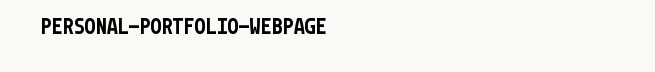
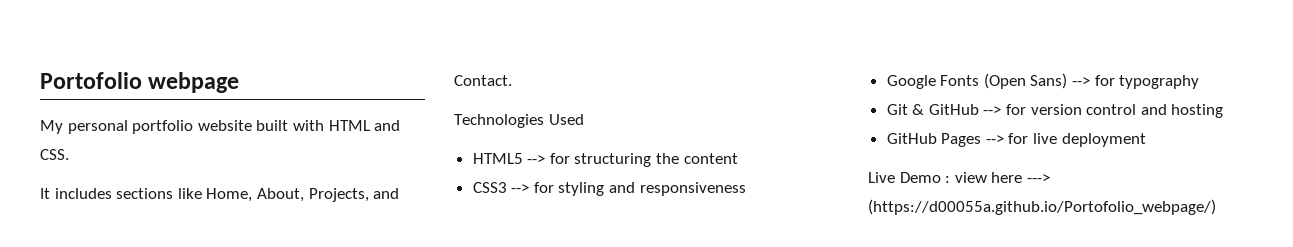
[40,18,326,34] PERSONAL-PORTFOLIO-WEBPAGE -> [40,72,240,93] [40,120,401,134] [40,149,69,160] [40,188,400,202] [454,75,512,86] [454,114,584,128] [472,153,738,167] [472,182,746,196] [886,73,1200,89] [886,104,1224,118] [886,133,1146,147] [868,172,1050,183] [868,199,1216,215] Portofolio webpage // My personal portfolio website built with HTML and CSS. // It includes sections like Home, About, Projects, and Contact. // Technologies Used // HTML5 --> for structuring the content // CSS3 --> for styling and responsiveness // Google Fonts (Open Sans) --> for typography // Git & GitHub --> for version control and hosting // GitHub Pages --> for live deployment // Live Demo : view here ---> (https://d00055a.github.io/Portofolio_webpage/)

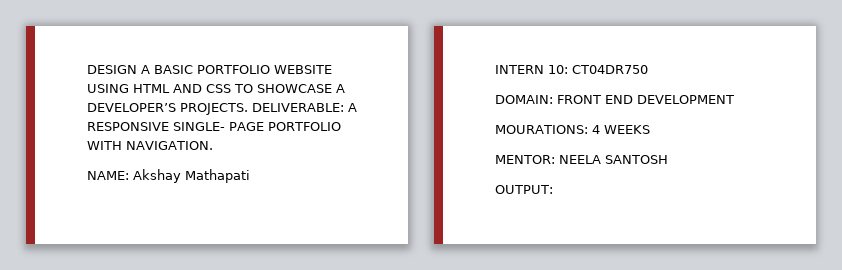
[40,72,240,93] [40,120,401,134] [40,149,69,160] [40,188,400,202] [454,75,512,86] [454,114,584,128] [472,153,738,167] [472,182,746,196] [886,73,1200,89] [886,104,1224,118] [886,133,1146,147] [868,172,1050,183] [868,199,1216,215] Portofolio webpage // My personal portfolio website built with HTML and CSS. // It includes sections like Home, About, Projects, and Contact. // Technologies Used // HTML5 --> for structuring the content // CSS3 --> for styling and responsiveness // Google Fonts (Open Sans) --> for typography // Git & GitHub --> for version control and hosting // GitHub Pages --> for live deployment // Live Demo : view here ---> (https://d00055a.github.io/Portofolio_webpage/) -> [87,65,332,74] [87,84,345,93] [87,103,357,115] [87,122,341,131] [87,141,213,150] [87,169,250,183] [495,65,648,74] [495,95,734,104] [495,125,650,134] [495,155,668,164] [495,185,553,194] DESIGN A BASIC PORTFOLIO WEBSITE USING HTML AND CSS TO SHOWCASE A DEVELOPER’S PROJECTS. DELIVERABLE: A RESPONSIVE SINGLE- PAGE PORTFOLIO WITH NAVIGATION. // NAME: Akshay Mathapati // INTERN 10: CT04DR750 // DOMAIN: FRONT END DEVELOPMENT // MOURATIONS: 4 WEEKS // MENTOR: NEELA SANTOSH // OUTPUT:

